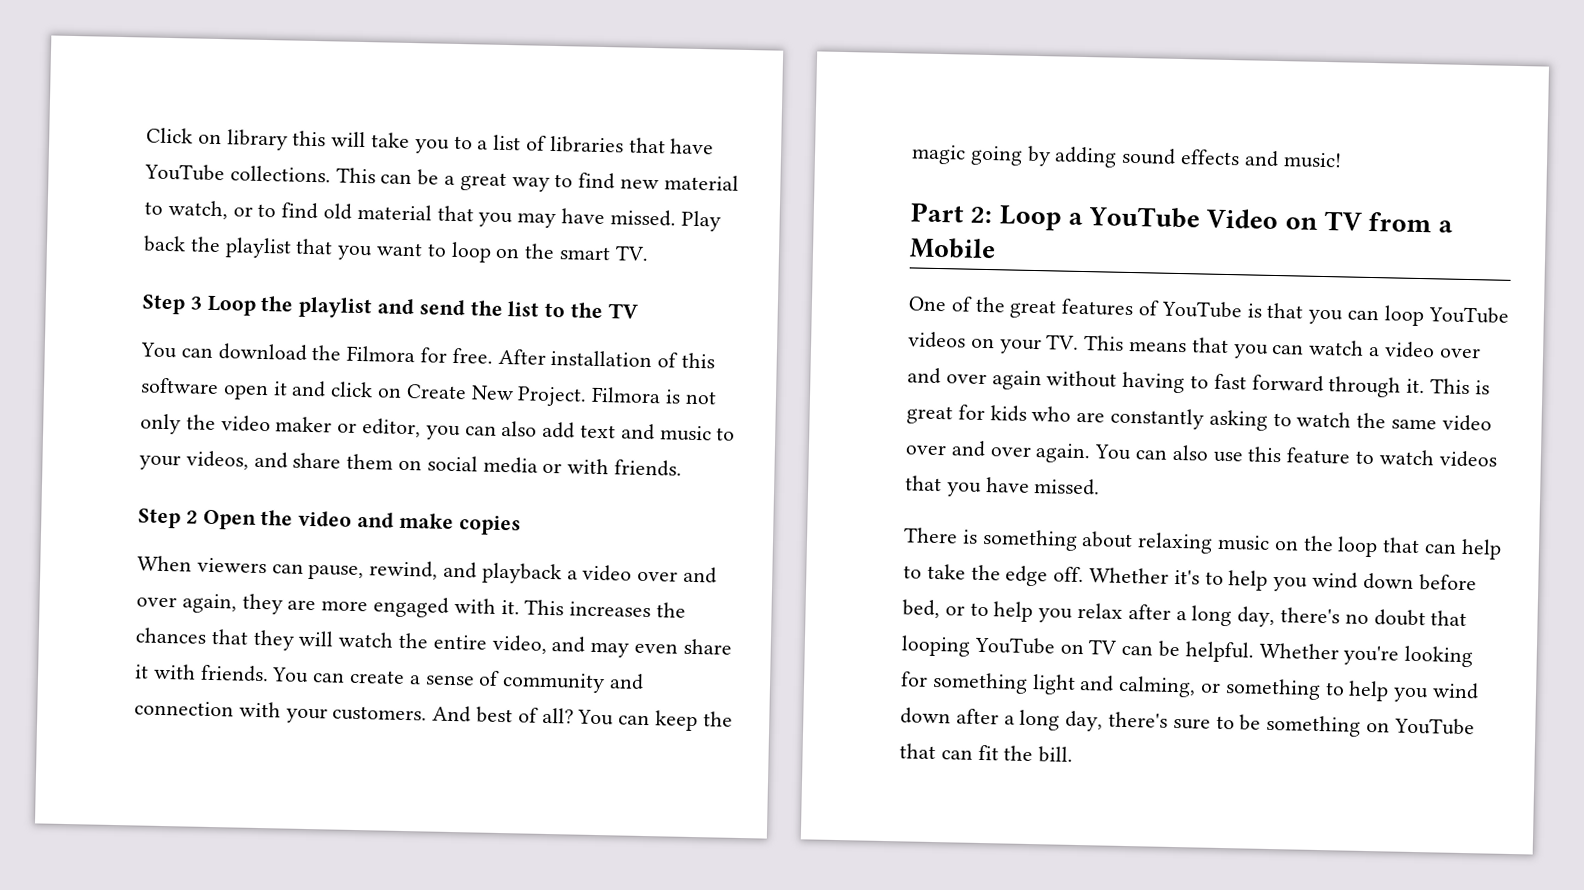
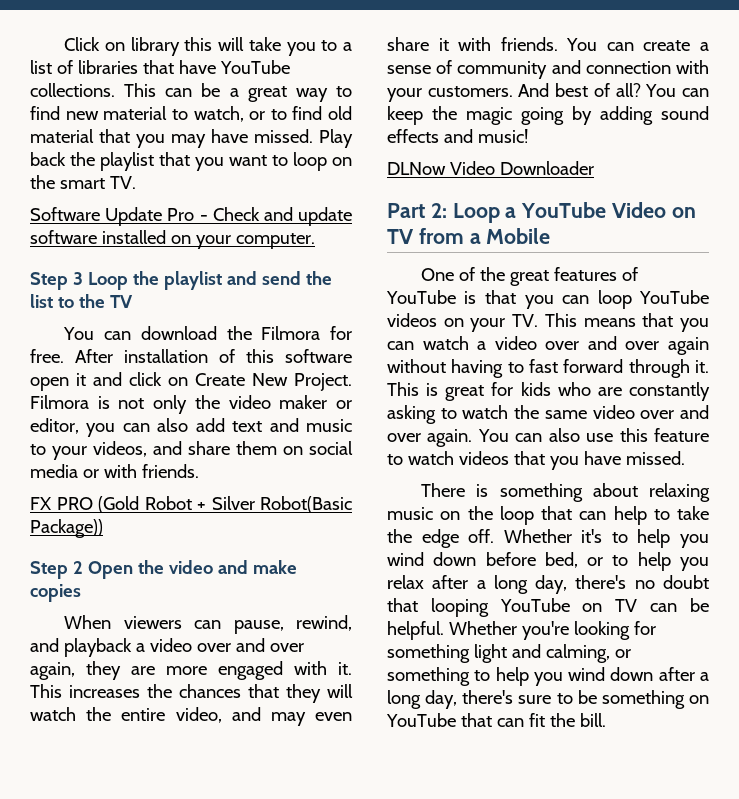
(649, 253) none -> [30,207,353,226] [30,230,315,249] // Software Update Pro - Check and update software installed on your computer.
(683, 468) none -> [30,496,352,513] [30,519,103,538] // FX PRO (Gold Robot + Silver Robot(Basic Package))
(1342, 160) none -> [387,161,594,175] // DLNow Video Downloader

